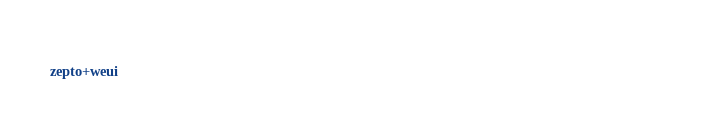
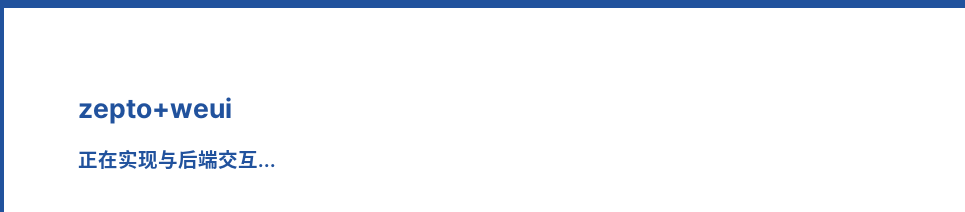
(118, 72) none -> [78,149,276,170] // 正在实现与后端交互...

